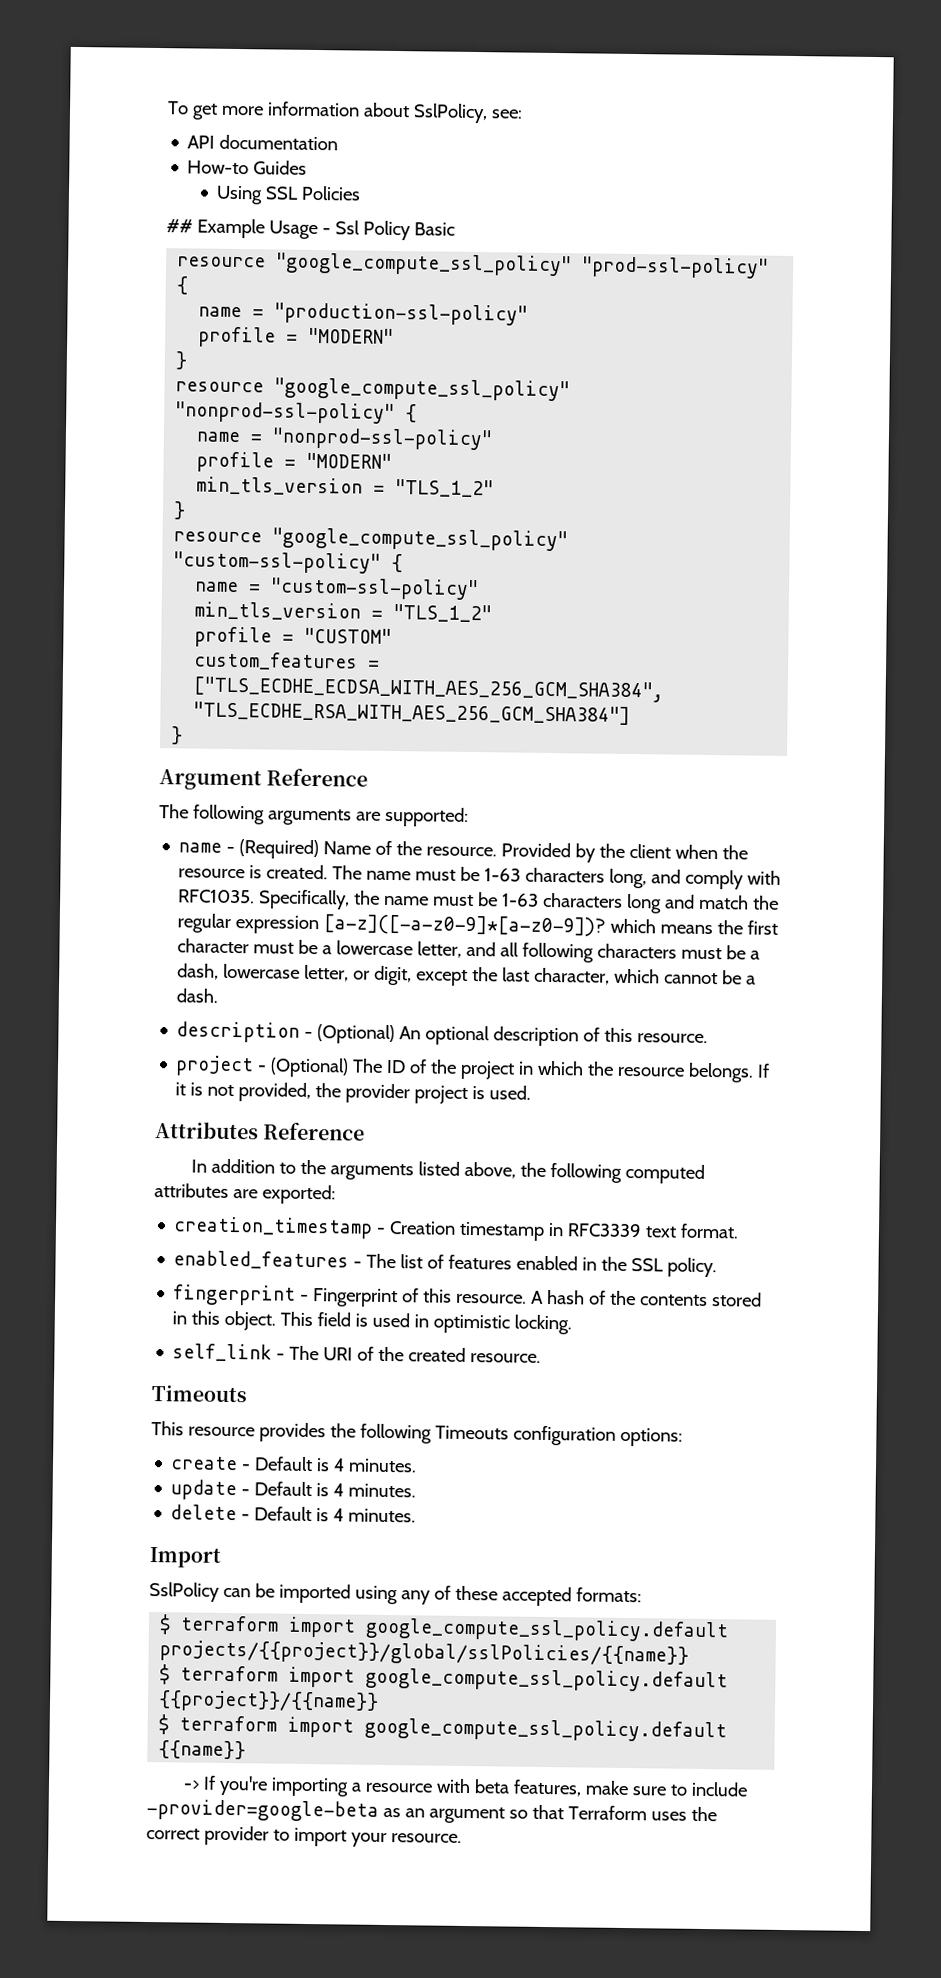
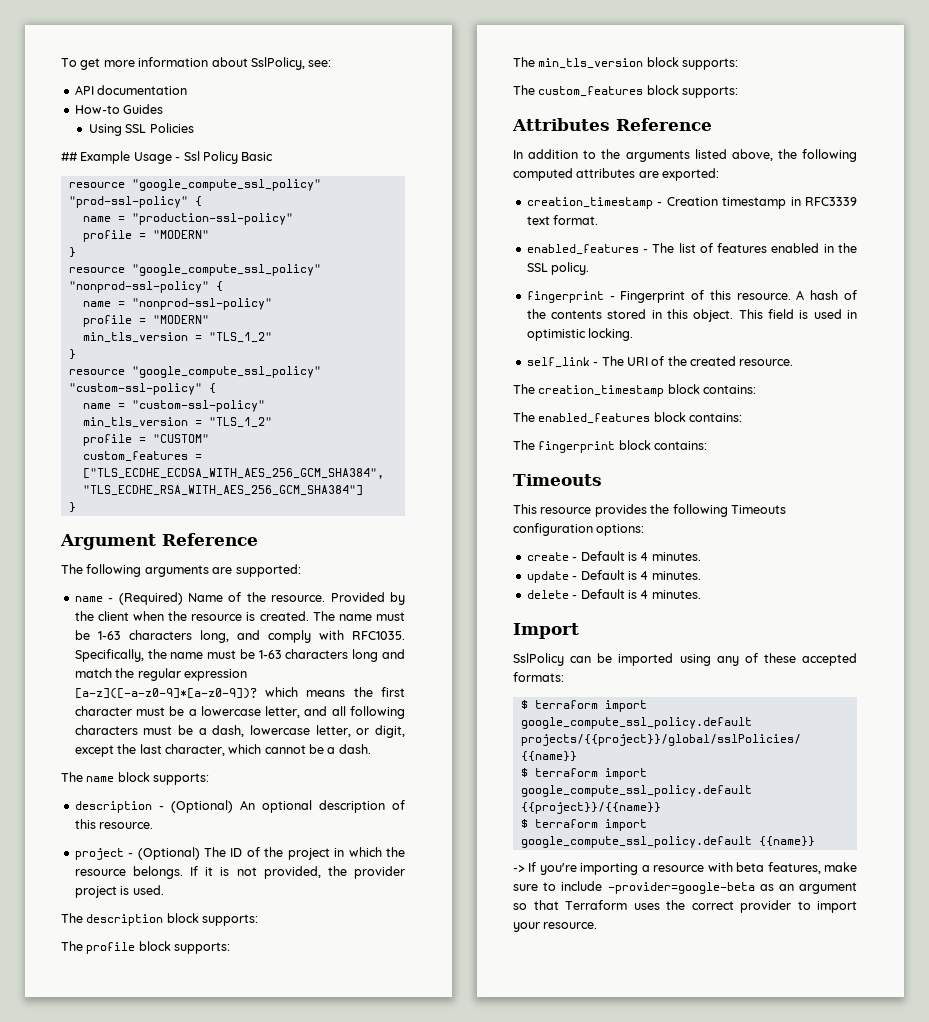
(219, 995) none -> [61,772,210,785] // The name block supports:
(532, 1092) none -> [61,913,259,926] [61,941,231,954] [513,57,739,70] [513,85,739,98] // The description block supports: // The profile block supports: // The min_tls_version block supports: // The custom_features block supports:
(542, 1358) none -> [513,384,757,397] [513,412,743,424] [513,440,708,453] // The creation_timestamp block contains: // The enabled_features block contains: // The fingerprint block contains:

